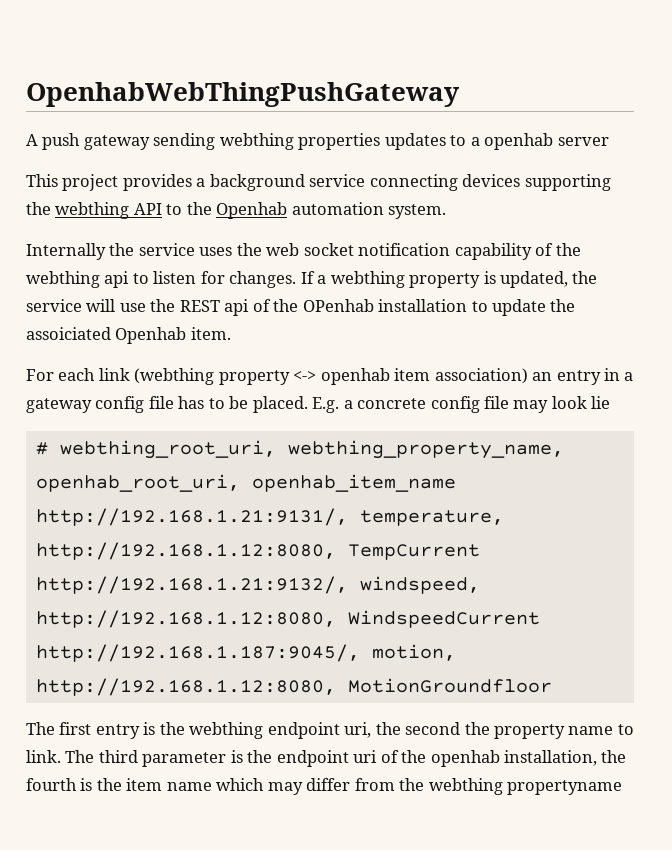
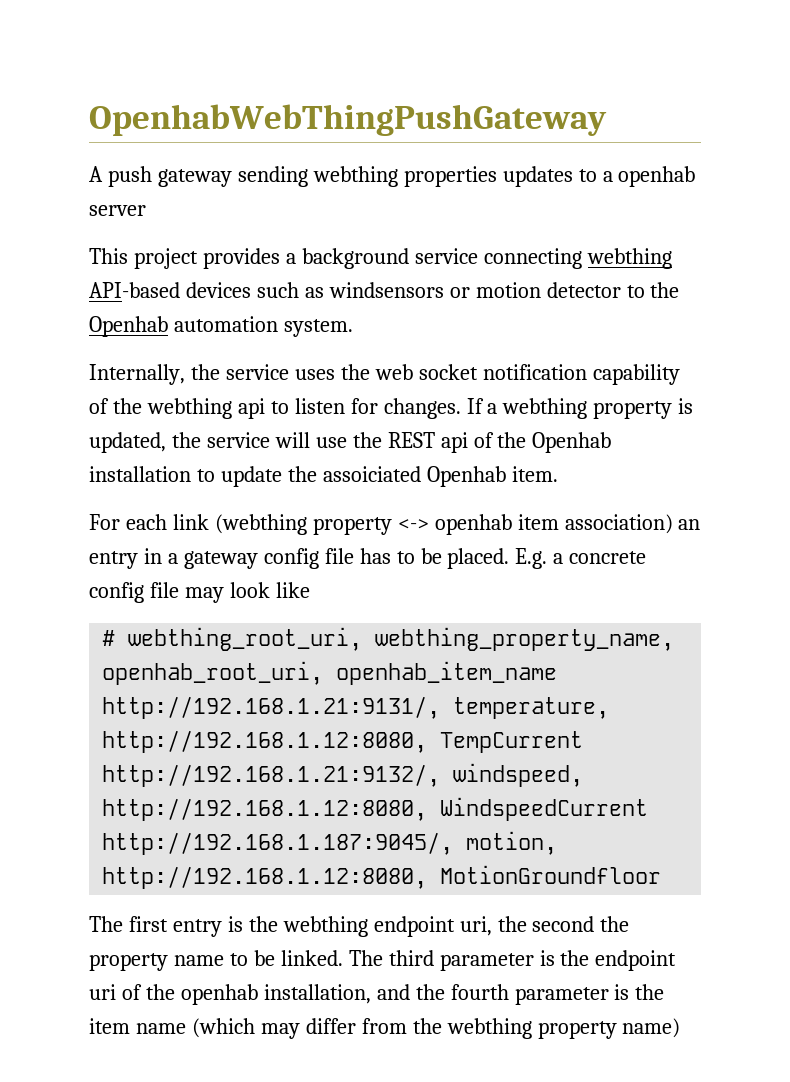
[462,174,611,191] [26,202,162,219] devices supporting the webthing API -> [586,248,672,269] [89,282,621,298] webthing API-based devices such as windsensors or motion detector
[26,243,106,260] Internally -> [89,364,185,385] Internally,
[302,299,374,312] OPenhab -> [532,432,612,453] Openhab
[591,396,611,409] lie -> [275,582,310,598] like
[26,750,61,763] link. -> [253,950,343,966] be linked.
(598, 758) none -> [376,984,410,1000] and
(77, 784) none -> [514,987,609,1005] parameter
[216,778,265,791] which -> [191,1018,255,1038] (which
[507,780,623,795] propertyname -> [537,1018,681,1039] property name)

